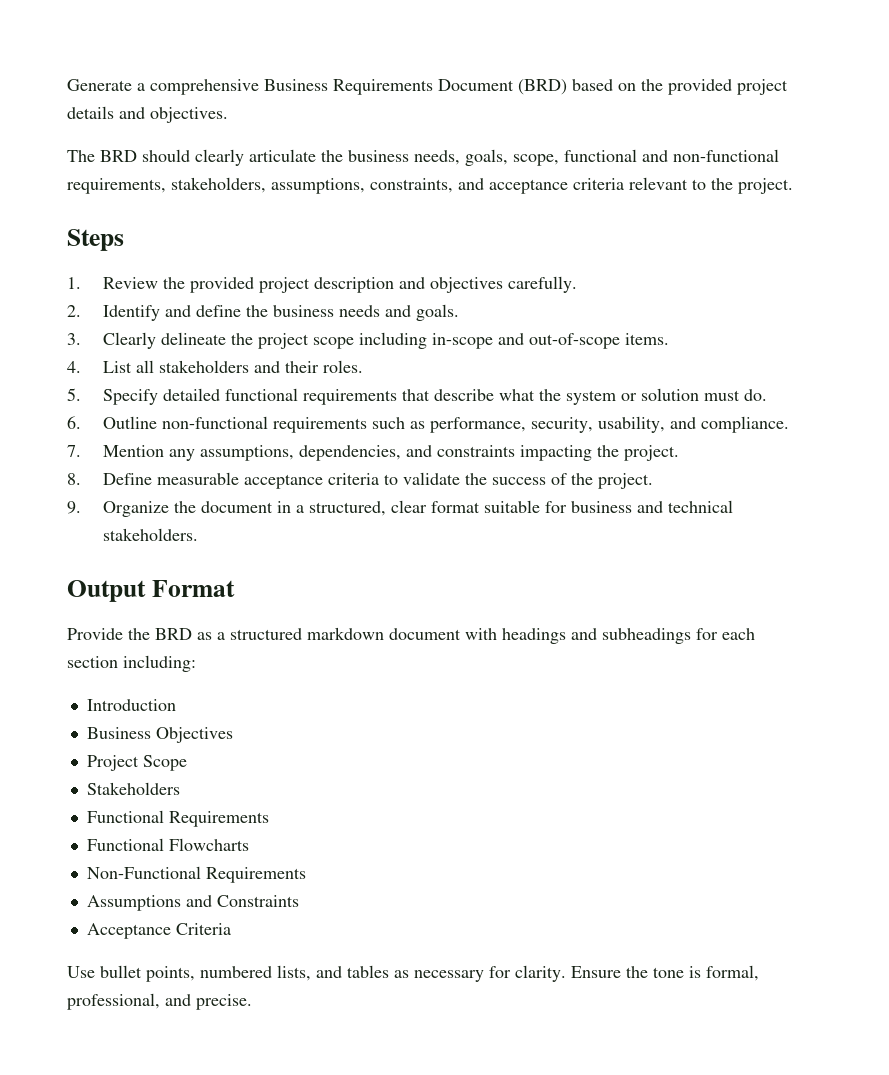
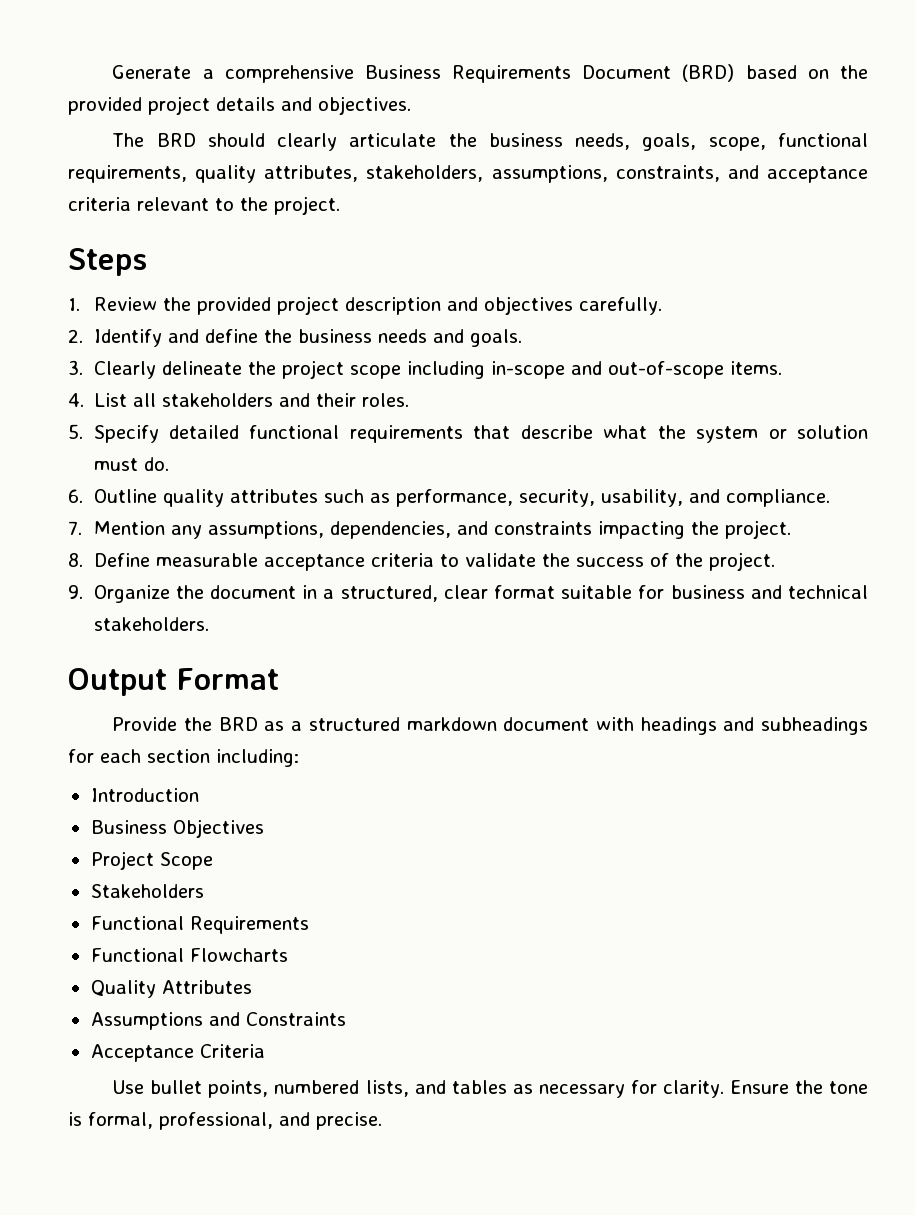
[642,149,779,162] [67,178,166,194] and non-functional requirements, -> [68,165,359,183] requirements, quality attributes,
[161,416,367,433] non-functional requirements -> [162,489,318,507] quality attributes
[86,866,306,883] Non-Functional Requirements -> [90,980,252,998] Quality Attributes

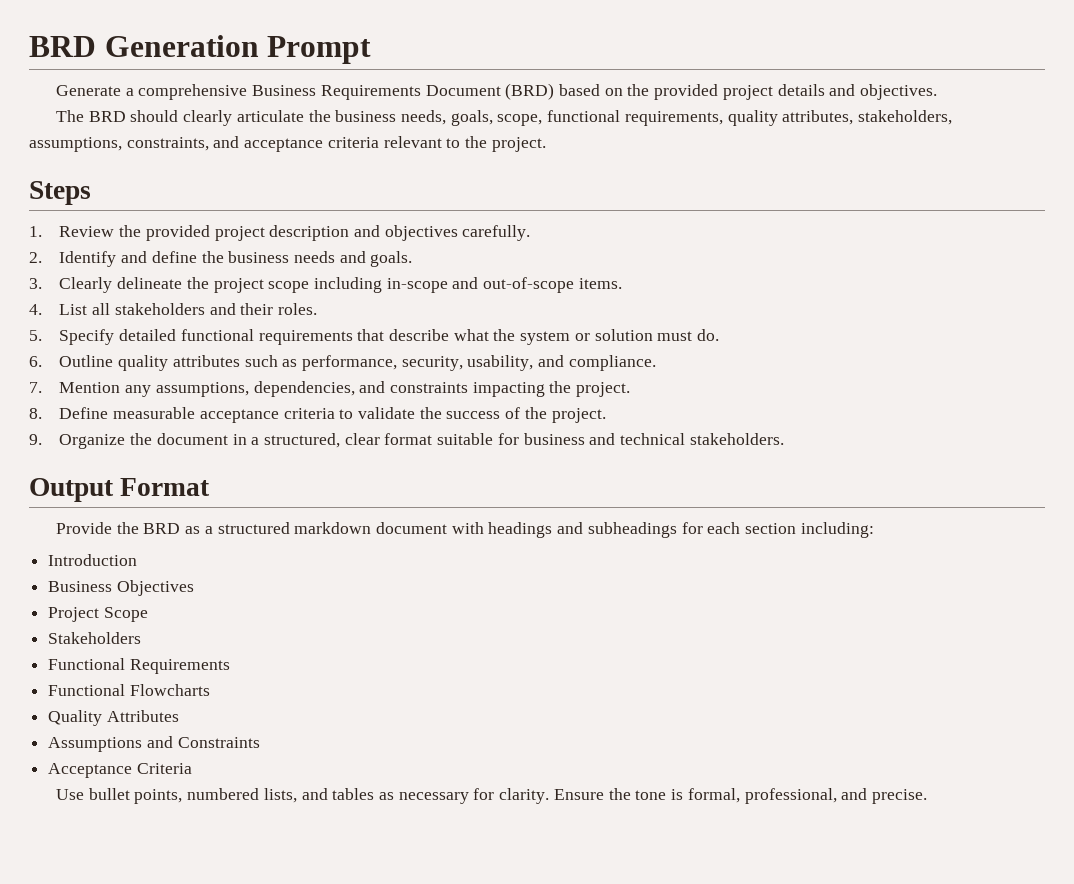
(112, 72) none -> [29,35,372,64] BRD Generation Prompt //

